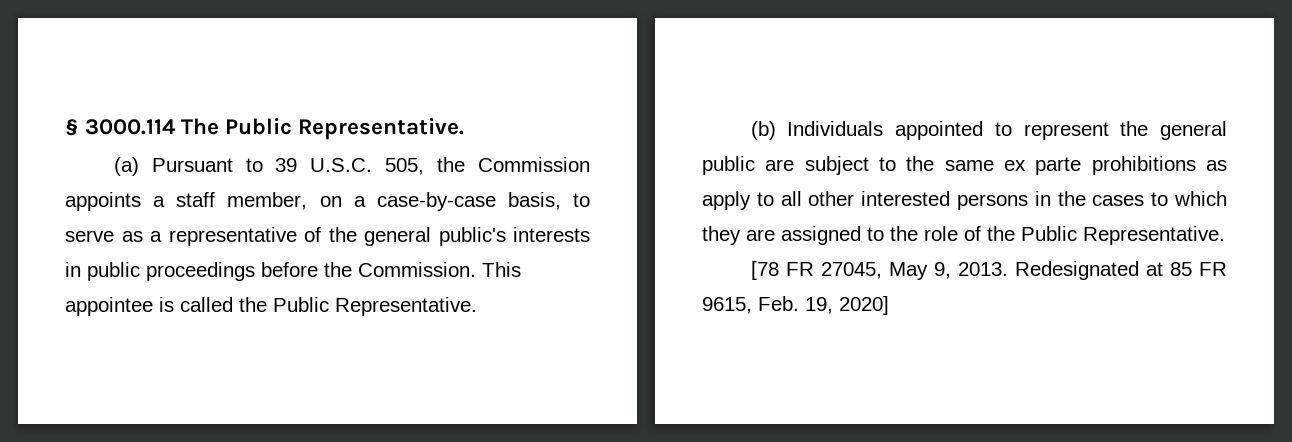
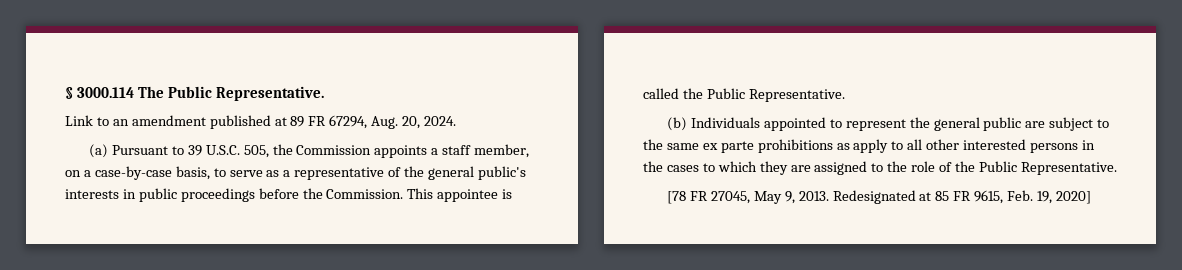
(465, 129) none -> [65,115,457,129] // Link to an amendment published at 89 FR 67294, Aug. 20, 2024.

